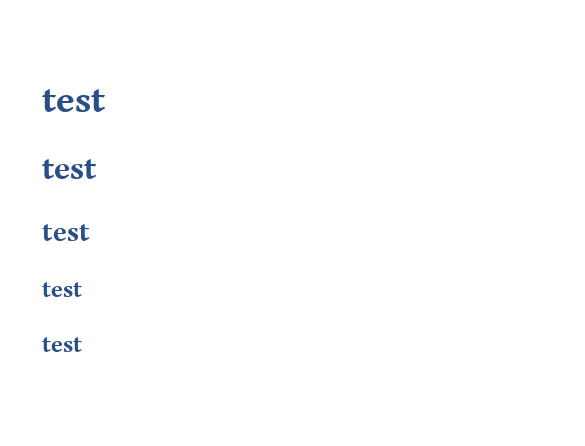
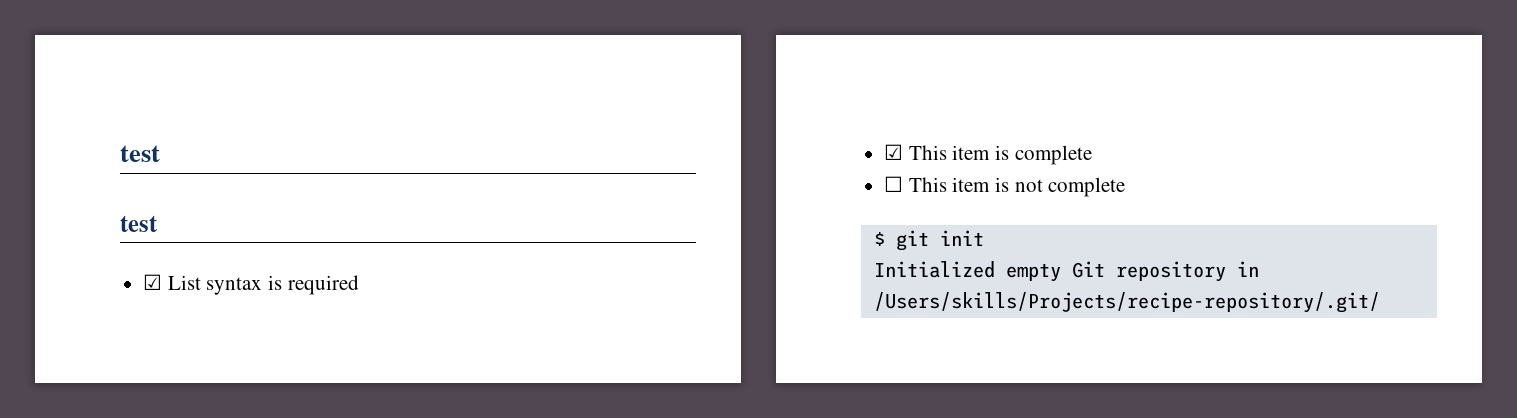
[42,89,106,112] [42,159,97,179] [42,224,90,241] [42,282,82,297] [42,337,82,352] test // test // test // test // test -> [120,145,160,162] [120,215,158,232] [143,274,359,295] [884,144,1092,165] [884,176,1126,197] [873,230,984,251] [873,261,1259,282] [873,292,1380,313] test // test // ☑ List syntax is required // ☑ This item is complete // ☐ This item is not complete // $ git init // Initialized empty Git repository in /Users/skills/Projects/recipe-repository/.git/

